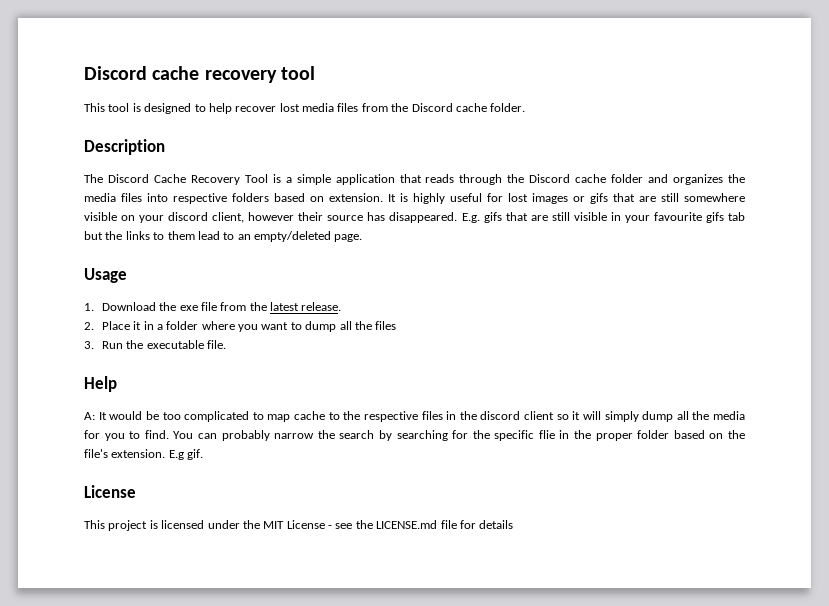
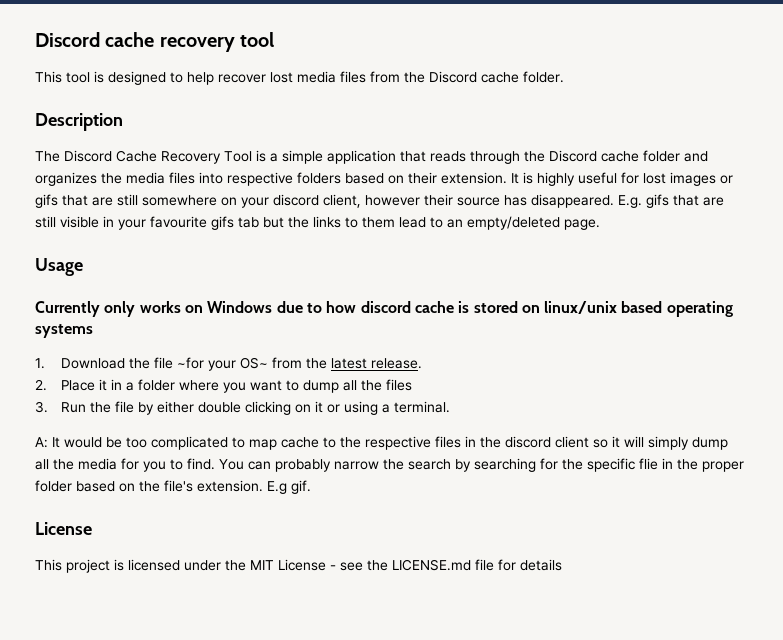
(324, 199) none -> [408,172,437,184] their
[84,212,117,221] visible -> (217, 200) none
(127, 275) none -> [35,301,733,317] [35,324,93,338] // Currently only works on Windows due to how discord cache is stored on linux/unix based operating systems
[179,302,217,311] exe file -> [154,357,269,371] file ~for your OS~
[146,340,226,349] [84,376,117,392] executable file. // Help -> [115,401,451,415] file by either double clicking on it or using a terminal.

